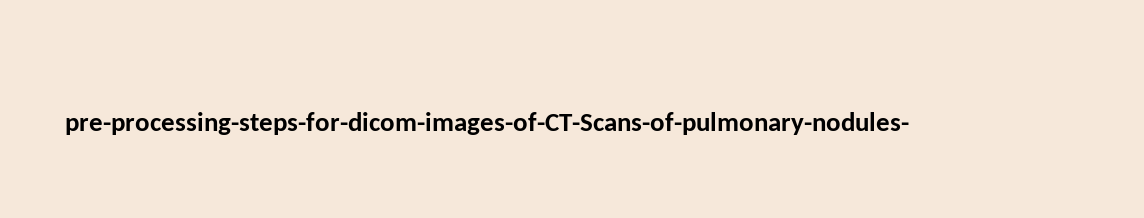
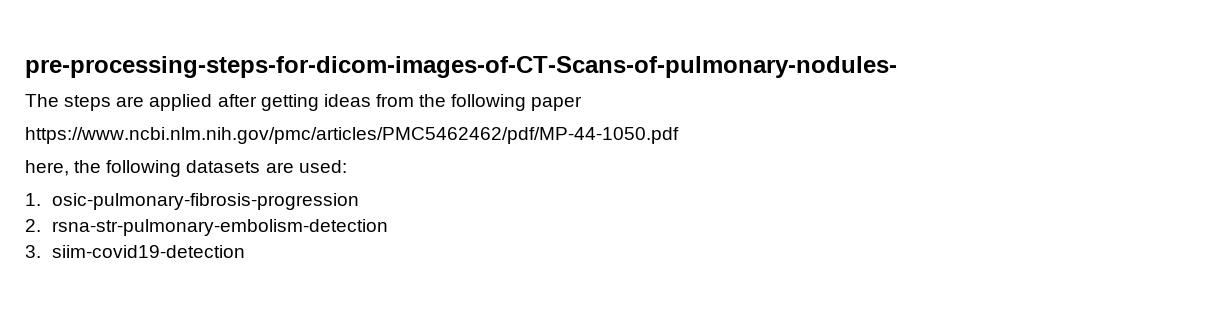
(909, 123) none -> [25,94,583,111] [25,127,679,144] [25,160,347,177] [25,193,360,210] [25,219,389,236] [25,245,246,258] // The steps are applied after getting ideas from the following paper // https://www.ncbi.nlm.nih.gov/pmc/articles/PMC5462462/pdf/MP-44-1050.pdf // here, the following datasets are used: // 1. osic-pulmonary-fibrosis-progression // 2. rsna-str-pulmonary-embolism-detection // 3. siim-covid19-detection

